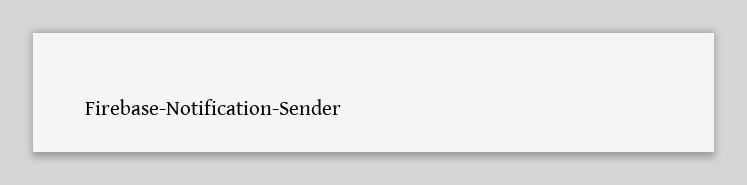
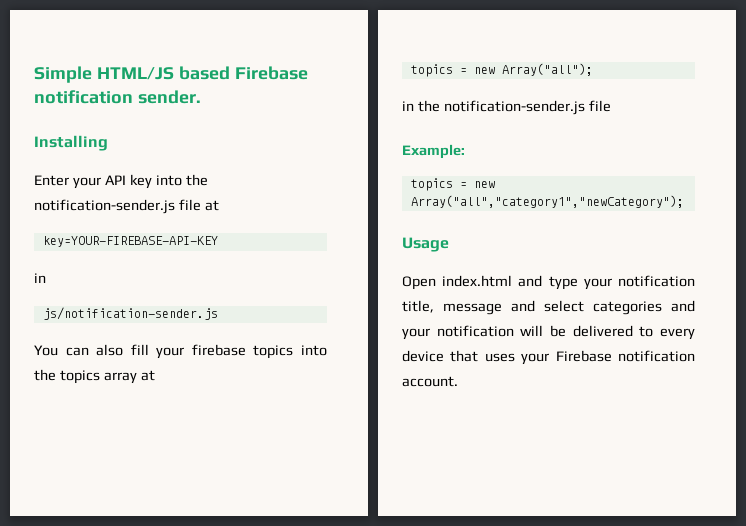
[85,99,341,115] Firebase-Notification-Sender -> [34,66,308,83] [34,90,201,104] [34,135,108,151] [34,174,208,189] [34,199,219,214] [42,236,218,247] [34,273,46,283] [42,307,218,320] [34,344,327,359] [34,369,155,384] [410,63,593,77] [402,100,611,115] [402,144,465,159] [410,178,495,191] [410,195,684,208] [402,237,449,252] [402,275,695,290] [402,300,695,315] [402,325,695,340] [402,350,695,365] [402,376,458,387] Simple HTML/JS based Firebase notification sender. // Installing // Enter your API key into the notification-sender.js file at // key=YOUR-FIREBASE-API-KEY // in // js/notification-sender.js // You can also fill your firebase topics into the topics array at // topics = new Array("all"); // in the notification-sender.js file // Example: // topics = new Array("all","category1","newCategory"); // Usage // Open index.html and type your notification title, message and select categories and your notification will be delivered to every device that uses your Firebase notification account.

